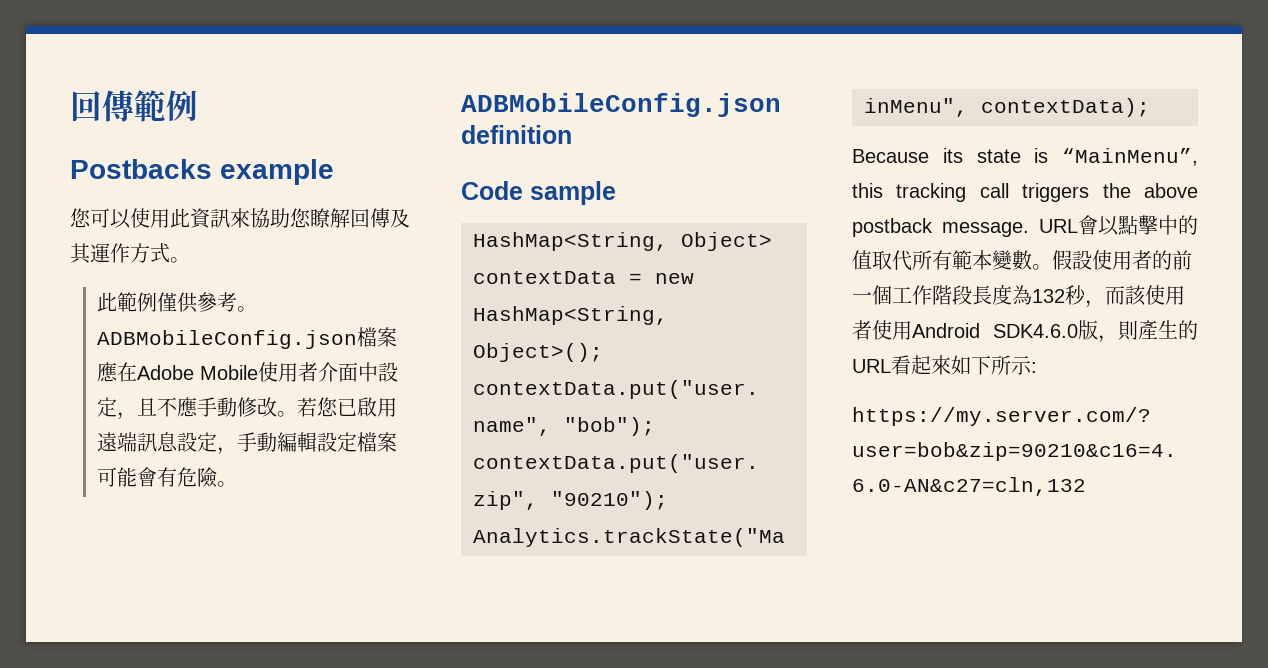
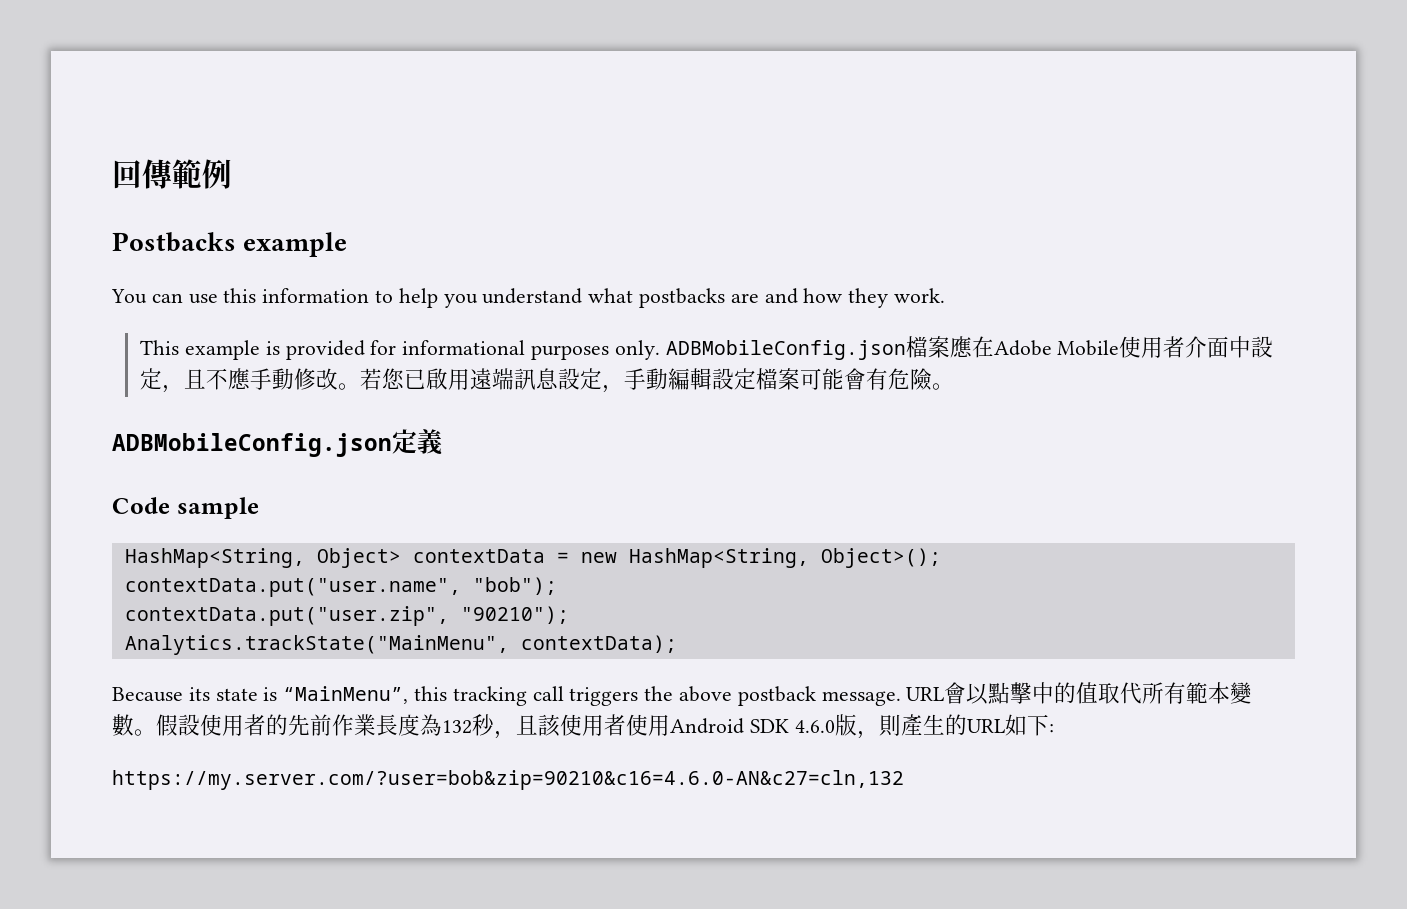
[70,208,410,229] [70,243,190,264] [97,292,258,313] 您可以使用此資訊來協助您瞭解回傳及其運作方式。 // 此範例僅供參考。 -> [111,288,946,308] [140,340,660,360] You can use this information to help you understand what postbacks are and how they work. // This example is provided for informational purposes only.
[461,125,572,144] definition -> [392,429,442,455] 定義
[1172,250,1192,270] [852,285,972,305] 前一個工作階段 -> [288,714,376,736] 先前作業
[1105,286,1125,305] 而 -> [516,715,538,735] 且
[993,324,1078,338] SDK4.6.0 -> [749,719,835,733] SDK 4.6.0
[891,355,1032,375] 看起來如下所示 -> [1004,714,1049,736] 如下

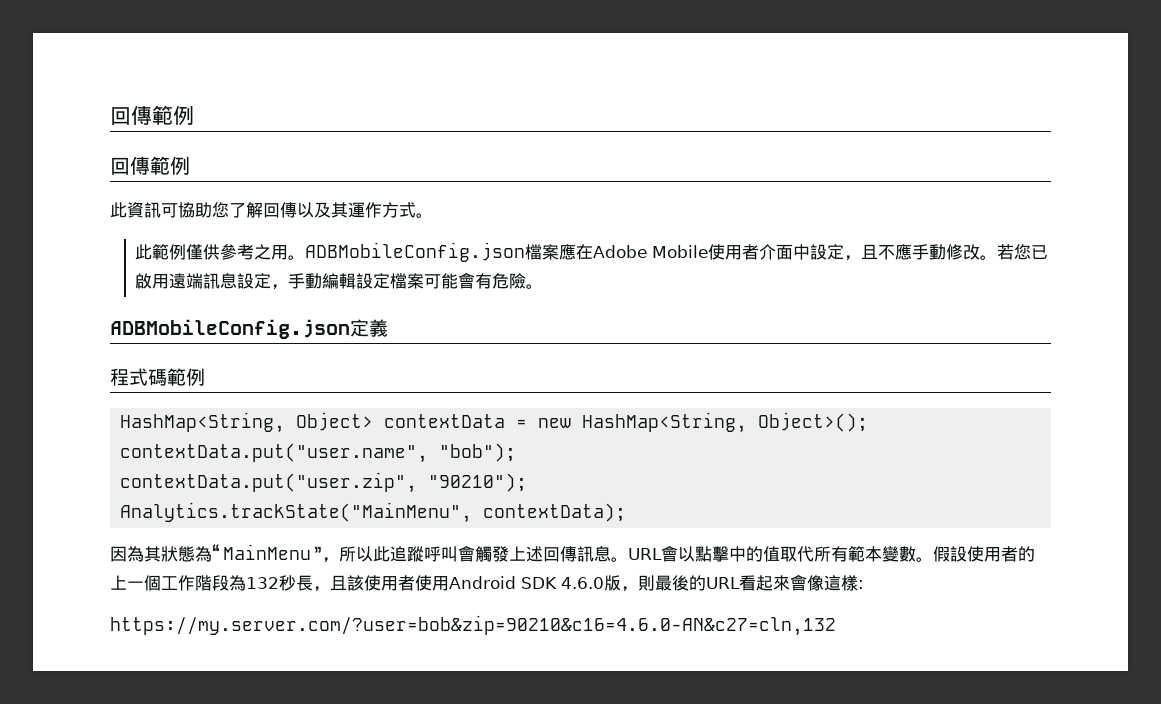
[112,159,232,189] [112,232,348,257] [111,288,946,308] [140,340,660,360] 回傳範例 // Postbacks example // You can use this information to help you understand what postbacks are and how they work. // This example is provided for informational purposes only. -> [110,105,194,126] [110,156,190,175] [110,202,433,218] [135,243,306,260] 回傳範例 // 回傳範例 // 此資訊可協助您了解回傳以及其運作方式。 // 此範例僅供參考之用。
[112,497,259,519] Code sample -> [110,368,205,386] 程式碼範例
[112,686,901,706] Because its state is “MainMenu”, this tracking call triggers the above postback message. -> [110,544,628,563] 因為其狀態為“MainMenu”，所以此追蹤呼叫會觸發上述回傳訊息。
[288,714,420,736] 先前作業長度 -> [110,575,229,591] 上一個工作階段
(494, 725) none -> [296,575,313,591] 長
[900,714,1049,736] 產生的URL如下 -> [655,574,858,591] 最後的URL看起來會像這樣

